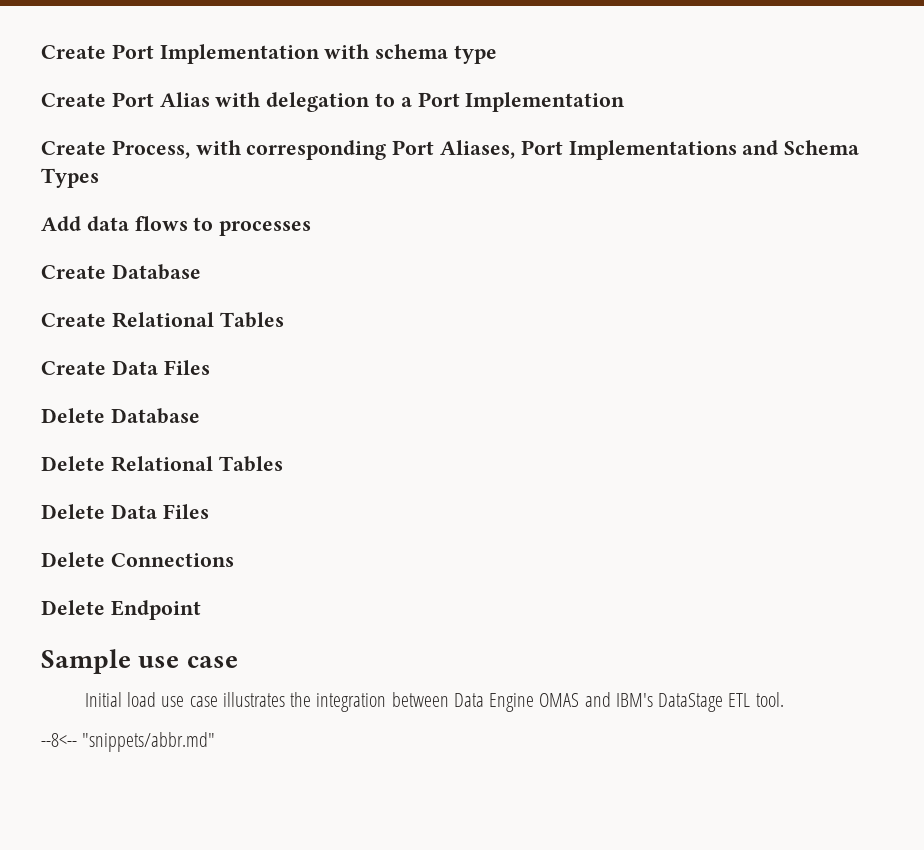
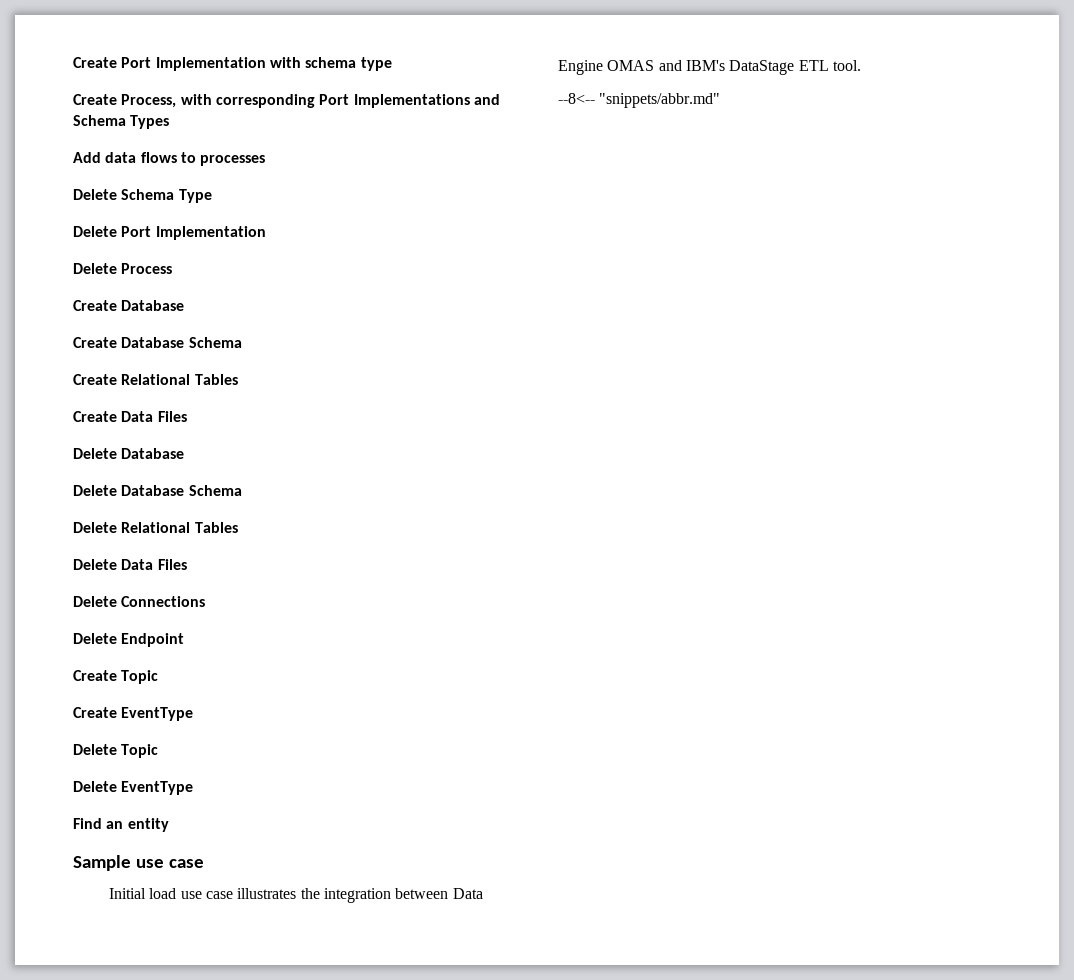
[41,92,626,112] // Create Port Alias with delegation to a Port Implementation -> (392, 64) none
[440,140,563,159] Aliases, Port -> (350, 99) none
[41,264,201,280] // Create Database -> [73,189,212,203] [73,226,266,240] [73,263,173,274] [73,300,185,311] [73,337,242,348] // Delete Schema Type // Delete Port Implementation // Delete Process // Create Database // Create Database Schema
(200, 416) none -> [73,485,242,496] // Delete Database Schema
(201, 610) none -> [73,670,159,684] [73,707,194,721] [73,744,159,758] [73,781,194,795] [73,818,169,832] // Create Topic // Create EventType // Delete Topic // Delete EventType // Find an entity

